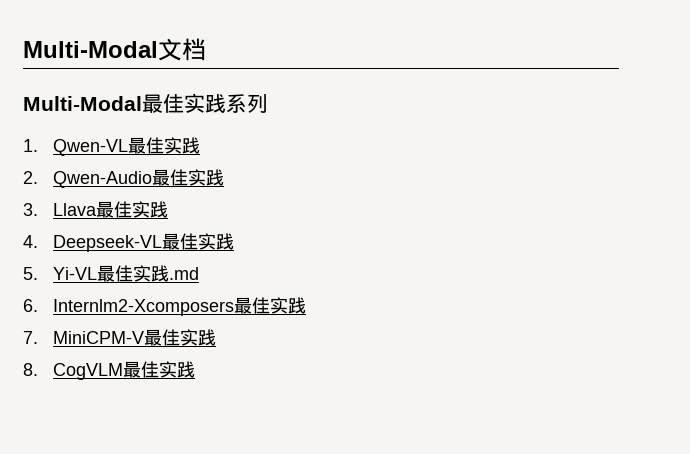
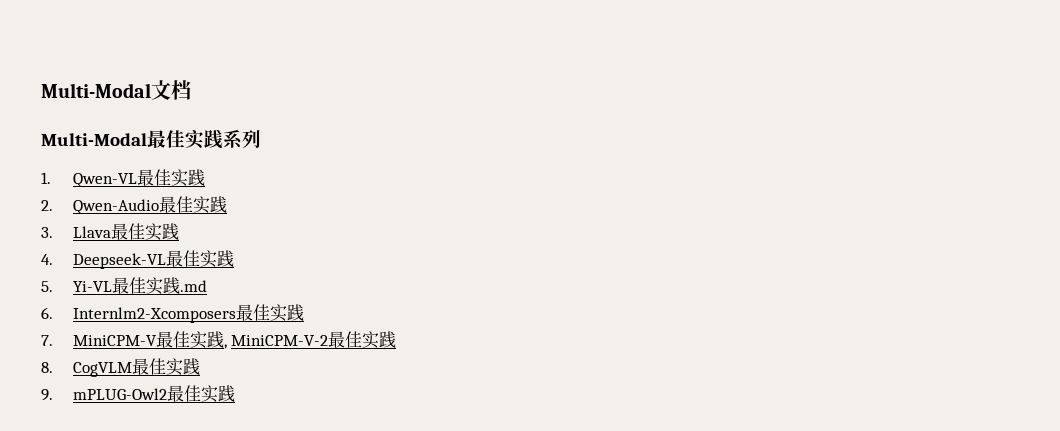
(216, 337) none -> [223,331,397,349] , MiniCPM-V-2最佳实践
(195, 369) none -> [41,385,235,403] // 9. mPLUG-Owl2最佳实践

